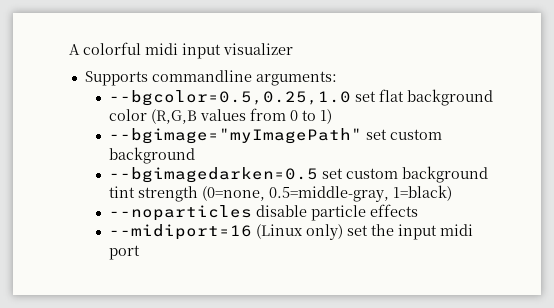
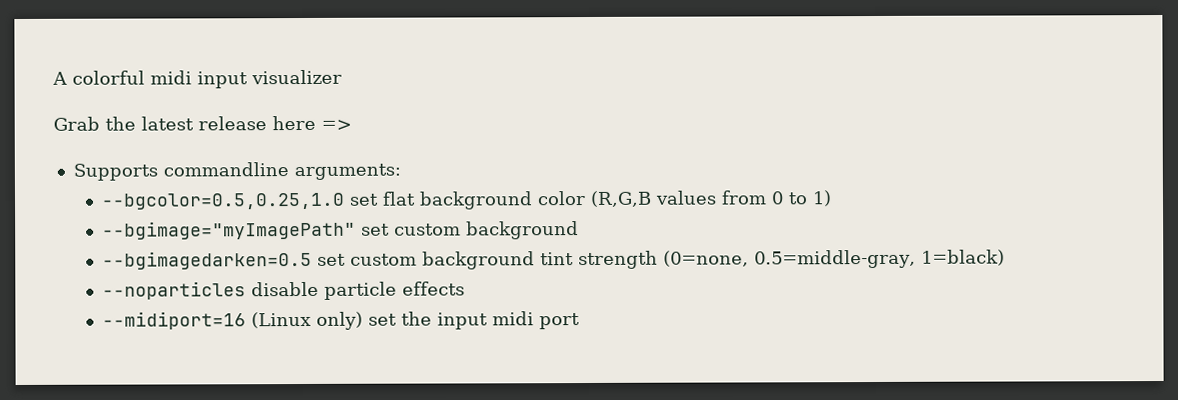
(293, 49) none -> [53,115,352,131] // Grab the latest release here =>

